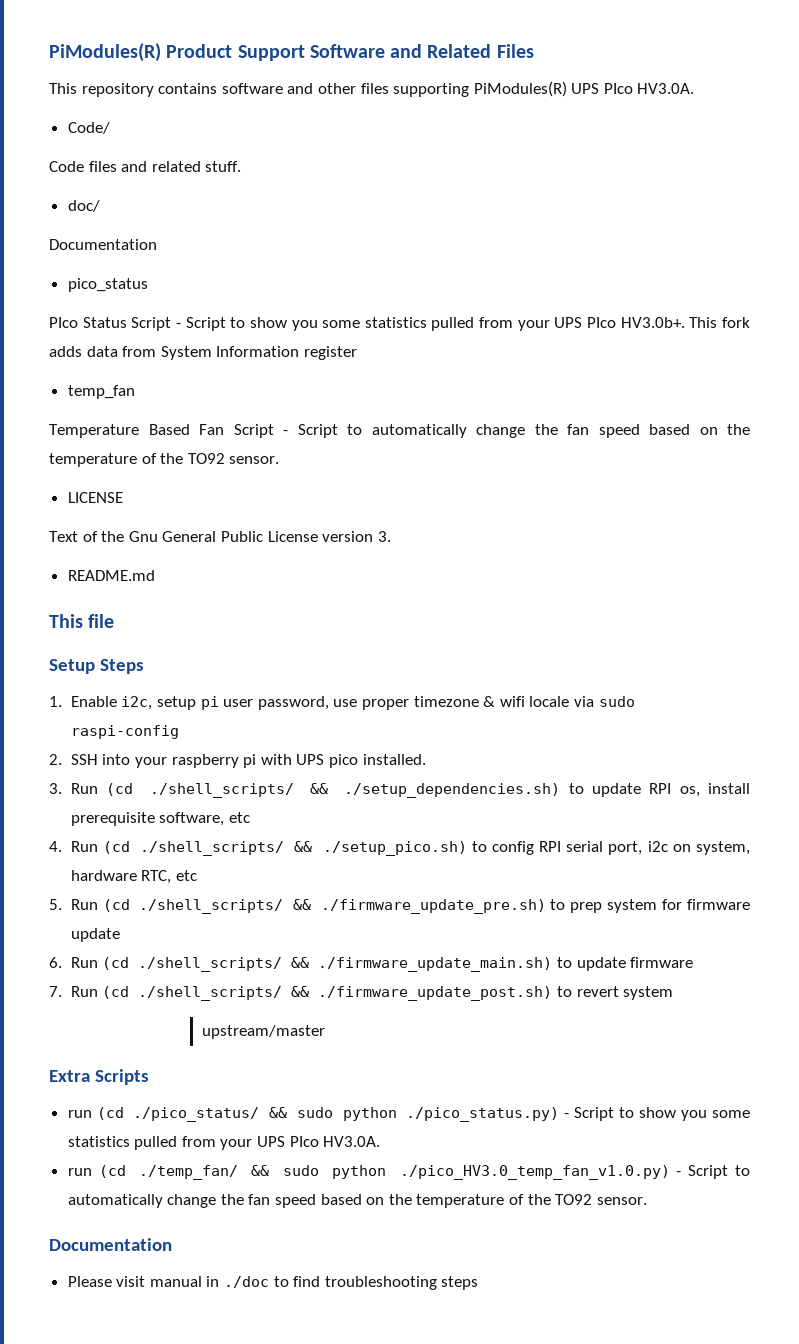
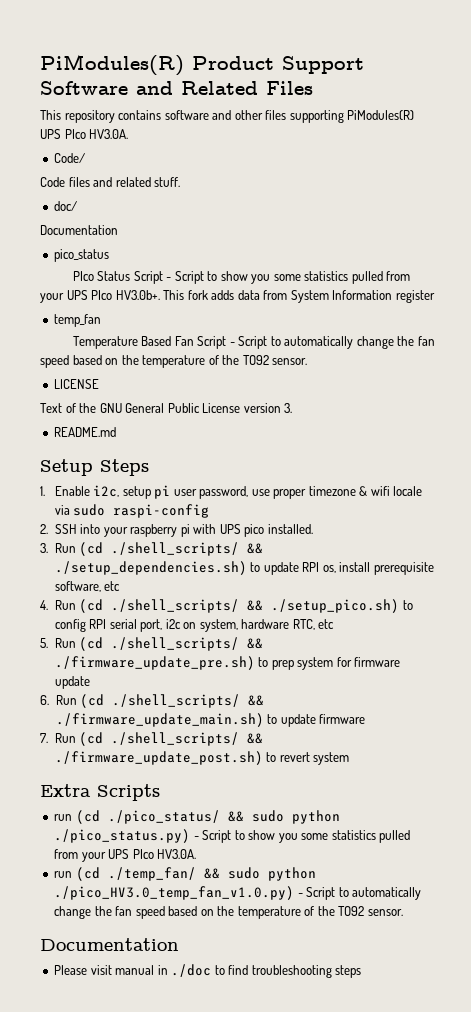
[128,531,158,542] Gnu -> [99,403,122,413] GNU
[49,614,115,628] // This file -> (117, 432) none
[202,1025,326,1039] // upstream/master -> (350, 758) none

